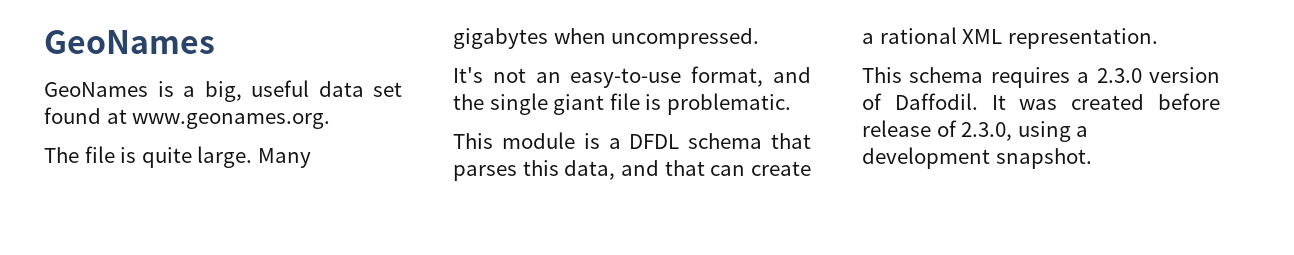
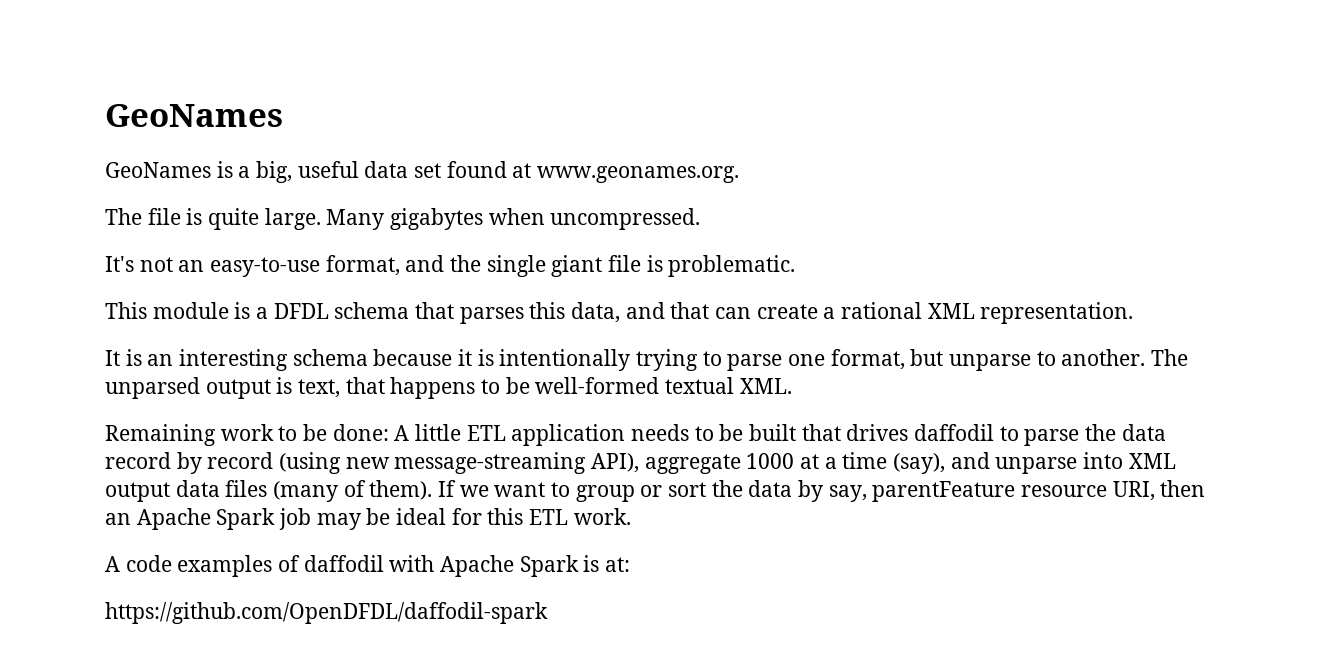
[862,67,1220,88] [862,93,1220,110] [862,120,1089,142] [862,147,1092,169] This schema requires a 2.3.0 version of Daffodil. It was created before release of 2.3.0, using a development snapshot. -> [105,349,1189,371] [105,377,792,399] [105,424,1166,446] [105,452,1176,474] [105,480,1206,502] [105,508,631,530] [105,555,631,577] [105,602,548,624] It is an interesting schema because it is intentionally trying to parse one format, but unparse to another. The unparsed output is text, that happens to be well-formed textual XML. // Remaining work to be done: A little ETL application needs to be built that drives daffodil to parse the data record by record (using new message-streaming API), aggregate 1000 at a time (say), and unparse into XML output data files (many of them). If we want to group or sort the data by say, parentFeature resource URI, then an Apache Spark job may be ideal for this ETL work. // A code examples of daffodil with Apache Spark is at: // https://github.com/OpenDFDL/daffodil-spark

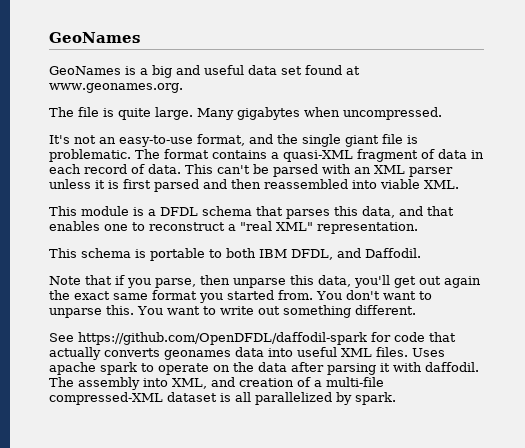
[256,161,293,183] big, -> [152,65,200,78] big and
(796, 266) none -> [135,149,484,162] [49,164,453,177] [49,179,459,192] The format contains a quasi-XML fragment of data in each record of data. This can't be parsed with an XML parser unless it is first parsed and then reassembled into viable XML.
[715,302,1134,324] [105,349,1189,371] [105,377,792,399] [105,424,1166,446] [105,452,1176,474] [105,480,1206,502] [105,508,631,530] [105,555,631,577] [105,602,548,624] can create a rational XML representation. // It is an interesting schema because it is intentionally trying to parse one format, but unparse to another. The unparsed output is text, that happens to be well-formed textual XML. // Remaining work to be done: A little ETL application needs to be built that drives daffodil to parse the data record by record (using new message-streaming API), aggregate 1000 at a time (say), and unparse into XML output data files (many of them). If we want to group or sort the data by say, parentFeature resource URI, then an Apache Spark job may be ideal for this ETL work. // A code examples of daffodil with Apache Spark is at: // https://github.com/OpenDFDL/daffodil-spark -> [49,221,418,234] [49,248,421,261] [49,275,481,288] [49,290,432,303] [49,305,416,318] [49,332,456,345] [49,347,445,360] [49,362,479,375] [49,377,384,390] [49,392,396,405] enables one to reconstruct a "real XML" representation. // This schema is portable to both IBM DFDL, and Daffodil. // Note that if you parse, then unparse this data, you'll get out again the exact same format you started from. You don't want to unparse this. You want to write out something different. // See https://github.com/OpenDFDL/daffodil-spark for code that actually converts geonames data into useful XML files. Uses apache spark to operate on the data after parsing it with daffodil. The assembly into XML, and creation of a multi-file compressed-XML dataset is all parallelized by spark.

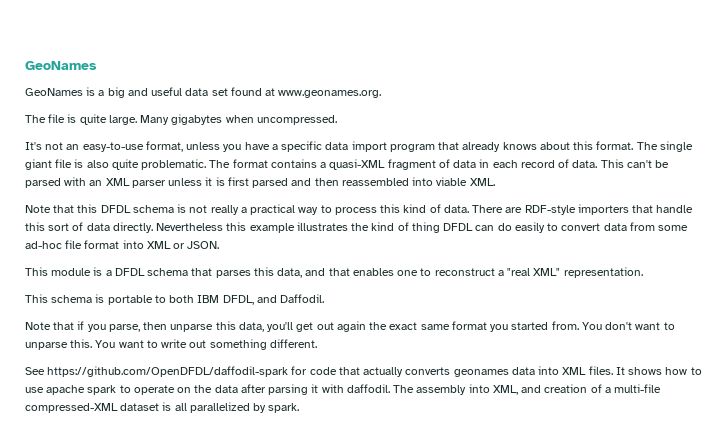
[249,134,298,144] and the -> [186,141,658,152] unless you have a specific data import program that already knows about this format. The
(418, 139) none -> [86,159,139,170] also quite
(459, 184) none -> [25,204,694,215] [25,222,689,233] [25,240,220,249] // Note that this DFDL schema is not really a practical way to process this kind of data. There are RDF-style importers that handle this sort of data directly. Nevertheless this example illustrates the kind of thing DFDL can do easily to convert data from some ad-hoc file format into XML or JSON.
[297,347,337,357] useful -> (560, 370) none
[412,348,445,357] Uses -> [615,367,702,375] [25,387,44,393] It shows how to use

